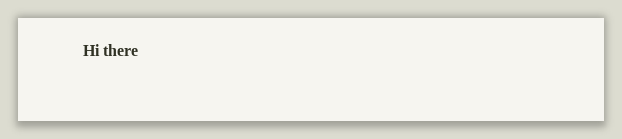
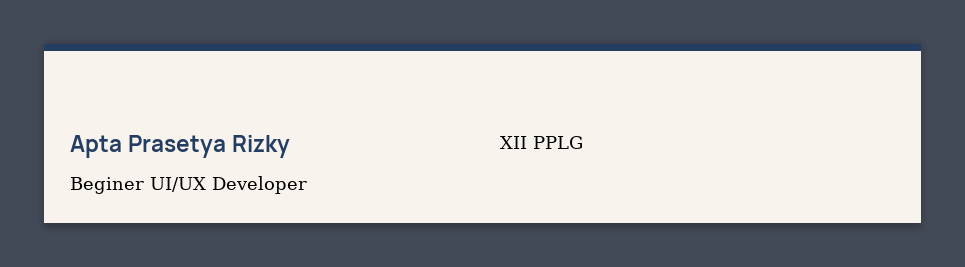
[83,44,139,56] Hi there -> [70,135,291,158] [70,176,307,194] [500,136,583,149] Apta Prasetya Rizky // Beginer UI/UX Developer // XII PPLG

